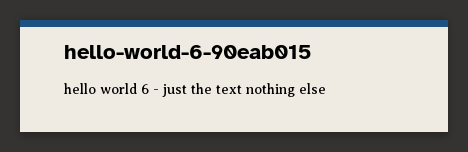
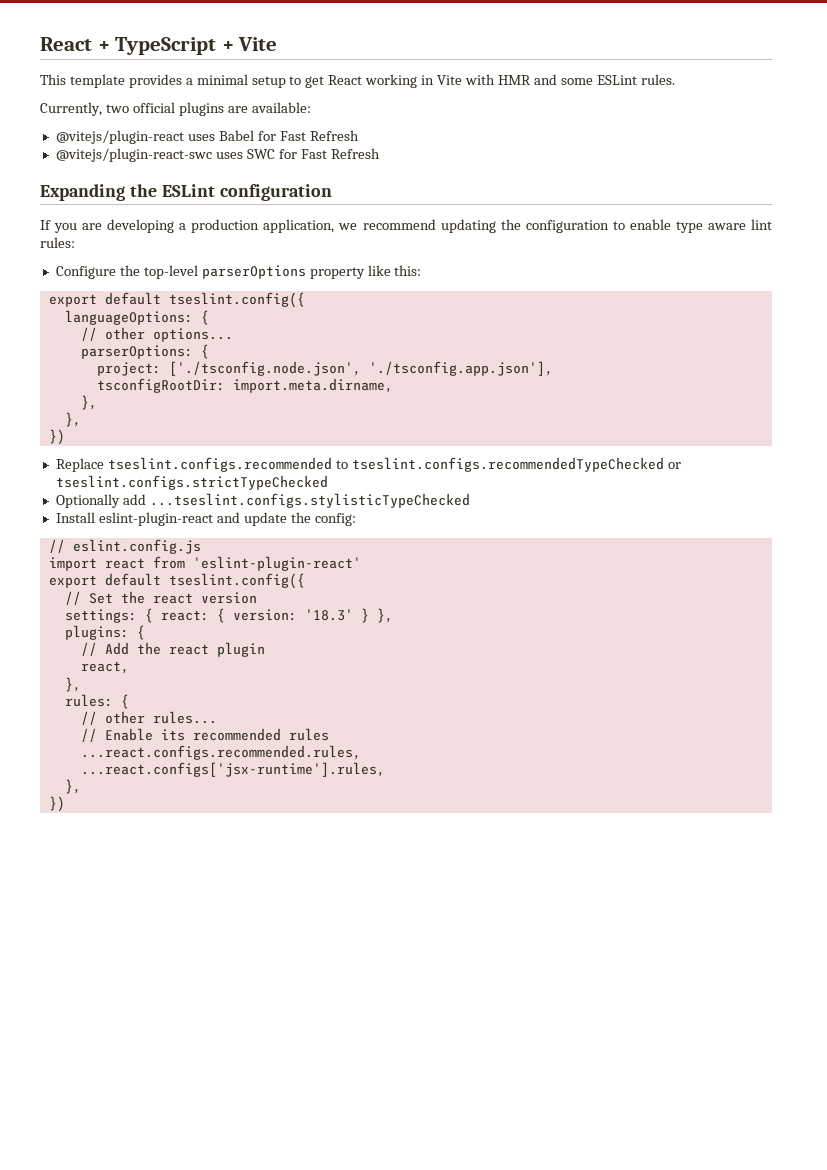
[64,45,311,59] [64,83,326,97] hello-world-6-90eab015 // hello world 6 - just the text nothing else -> [40,37,278,55] [40,74,675,88] [40,102,311,116] [55,130,359,144] [55,148,380,162] [40,184,332,201] [40,219,772,233] [40,237,75,248] [55,265,422,279] [48,292,305,308] [64,310,209,325] [80,327,233,342] [80,344,209,359] [96,361,553,376] [96,378,393,393] [80,395,97,410] [64,412,81,427] [48,429,65,445] [55,457,681,472] [55,475,328,490] [55,493,470,508] [55,512,356,526] [48,539,201,554] [48,556,361,571] [48,573,305,589] [64,591,257,605] [64,608,393,623] [64,625,145,640] [80,642,265,657] [80,661,129,674] [64,677,81,692] [64,694,129,709] [80,711,217,725] [80,728,329,742] [80,745,361,760] [80,762,385,777] [64,779,81,794] [48,796,65,812] React + TypeScript + Vite // This template provides a minimal setup to get React working in Vite with HMR and some ESLint rules. // Currently, two official plugins are available: // @vitejs/plugin-react uses Babel for Fast Refresh // @vitejs/plugin-react-swc uses SWC for Fast Refresh // Expanding the ESLint configuration // If you are developing a production application, we recommend updating the configuration to enable type aware lint rules: // Configure the top-level parserOptions property like this: // export default tseslint.config({ // languageOptions: { // // other options... // parserOptions: { // project: ['./tsconfig.node.json', './tsconfig.app.json'], // tsconfigRootDir: import.meta.dirname, // }, // }, // }) // Replace tseslint.configs.recommended to tseslint.configs.recommendedTypeChecked or tseslint.configs.strictTypeChecked // Optionally add ...tseslint.configs.stylisticTypeChecked // Install eslint-plugin-react and update the config: // // eslint.config.js // import react from 'eslint-plugin-react' // export default tseslint.config({ // // Set the react version // settings: { react: { version: '18.3' } }, // plugins: { // // Add the react plugin // react, // }, // rules: { // // other rules... // // Enable its recommended rules // ...react.configs.recommended.rules, // ...react.configs['jsx-runtime'].rules, // }, // })

